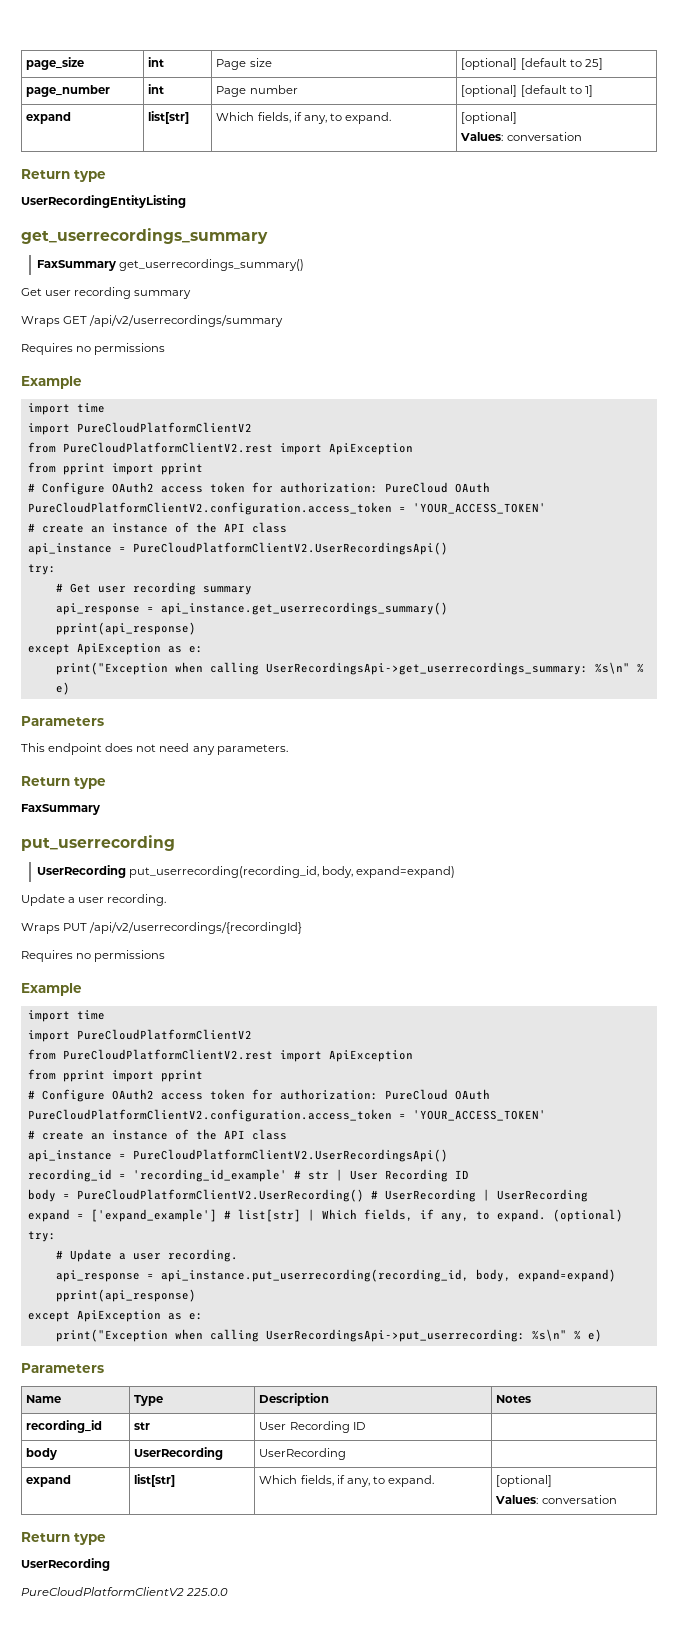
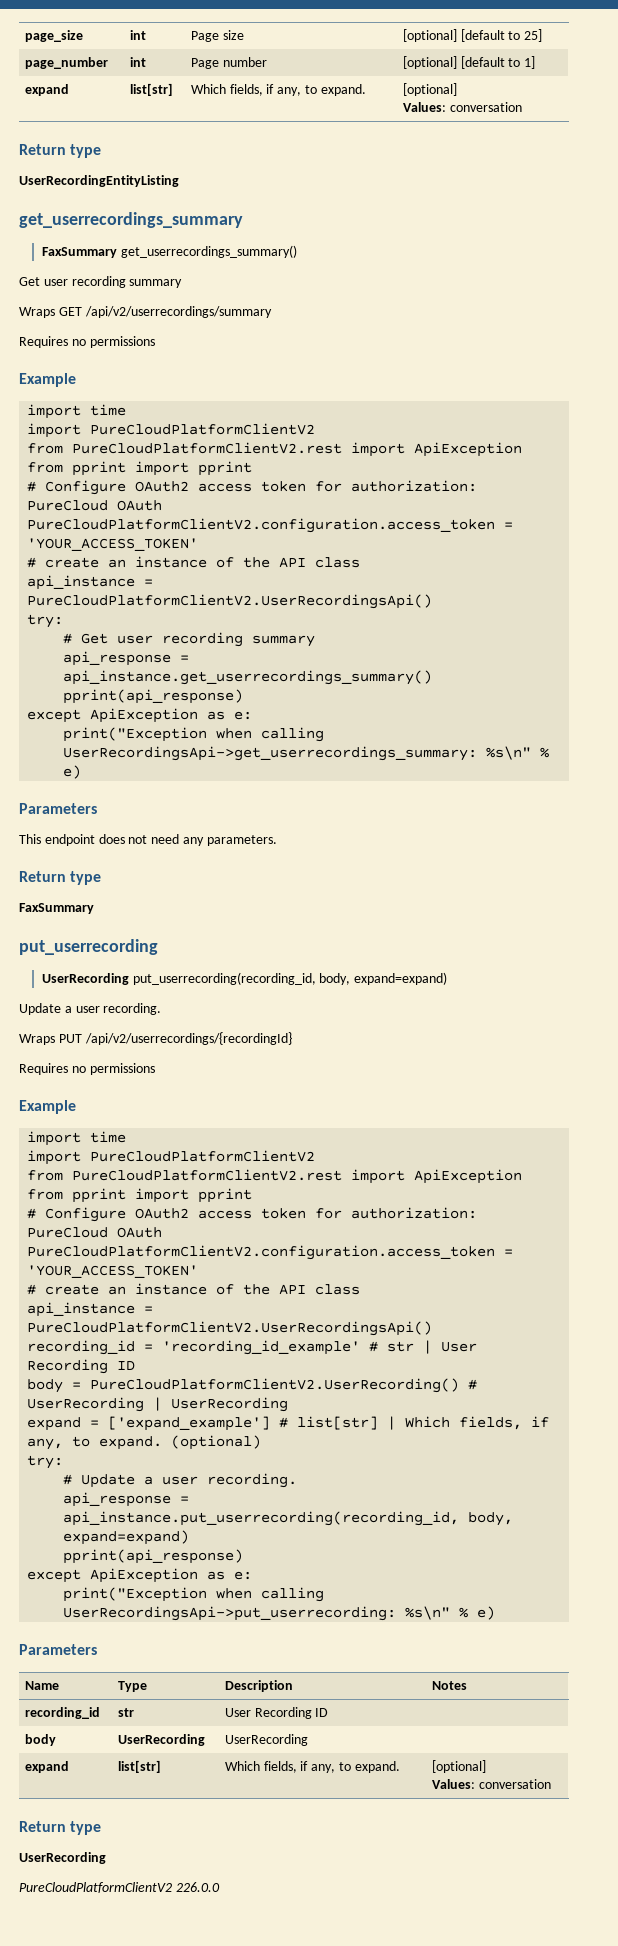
[186,1588,229,1596] 225.0.0 -> [175,1882,220,1892] 226.0.0

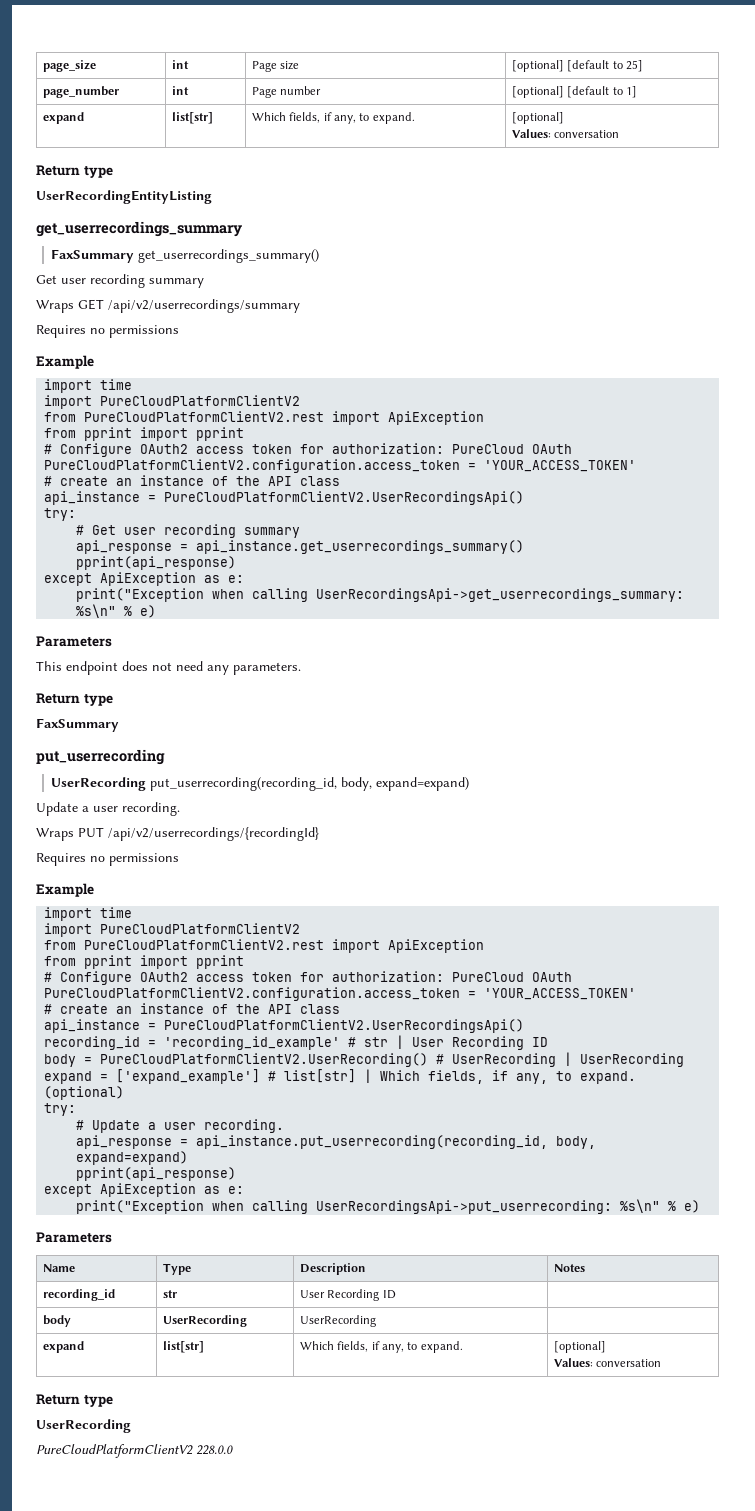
[175,1882,220,1892] 226.0.0 -> [196,1445,233,1455] 228.0.0

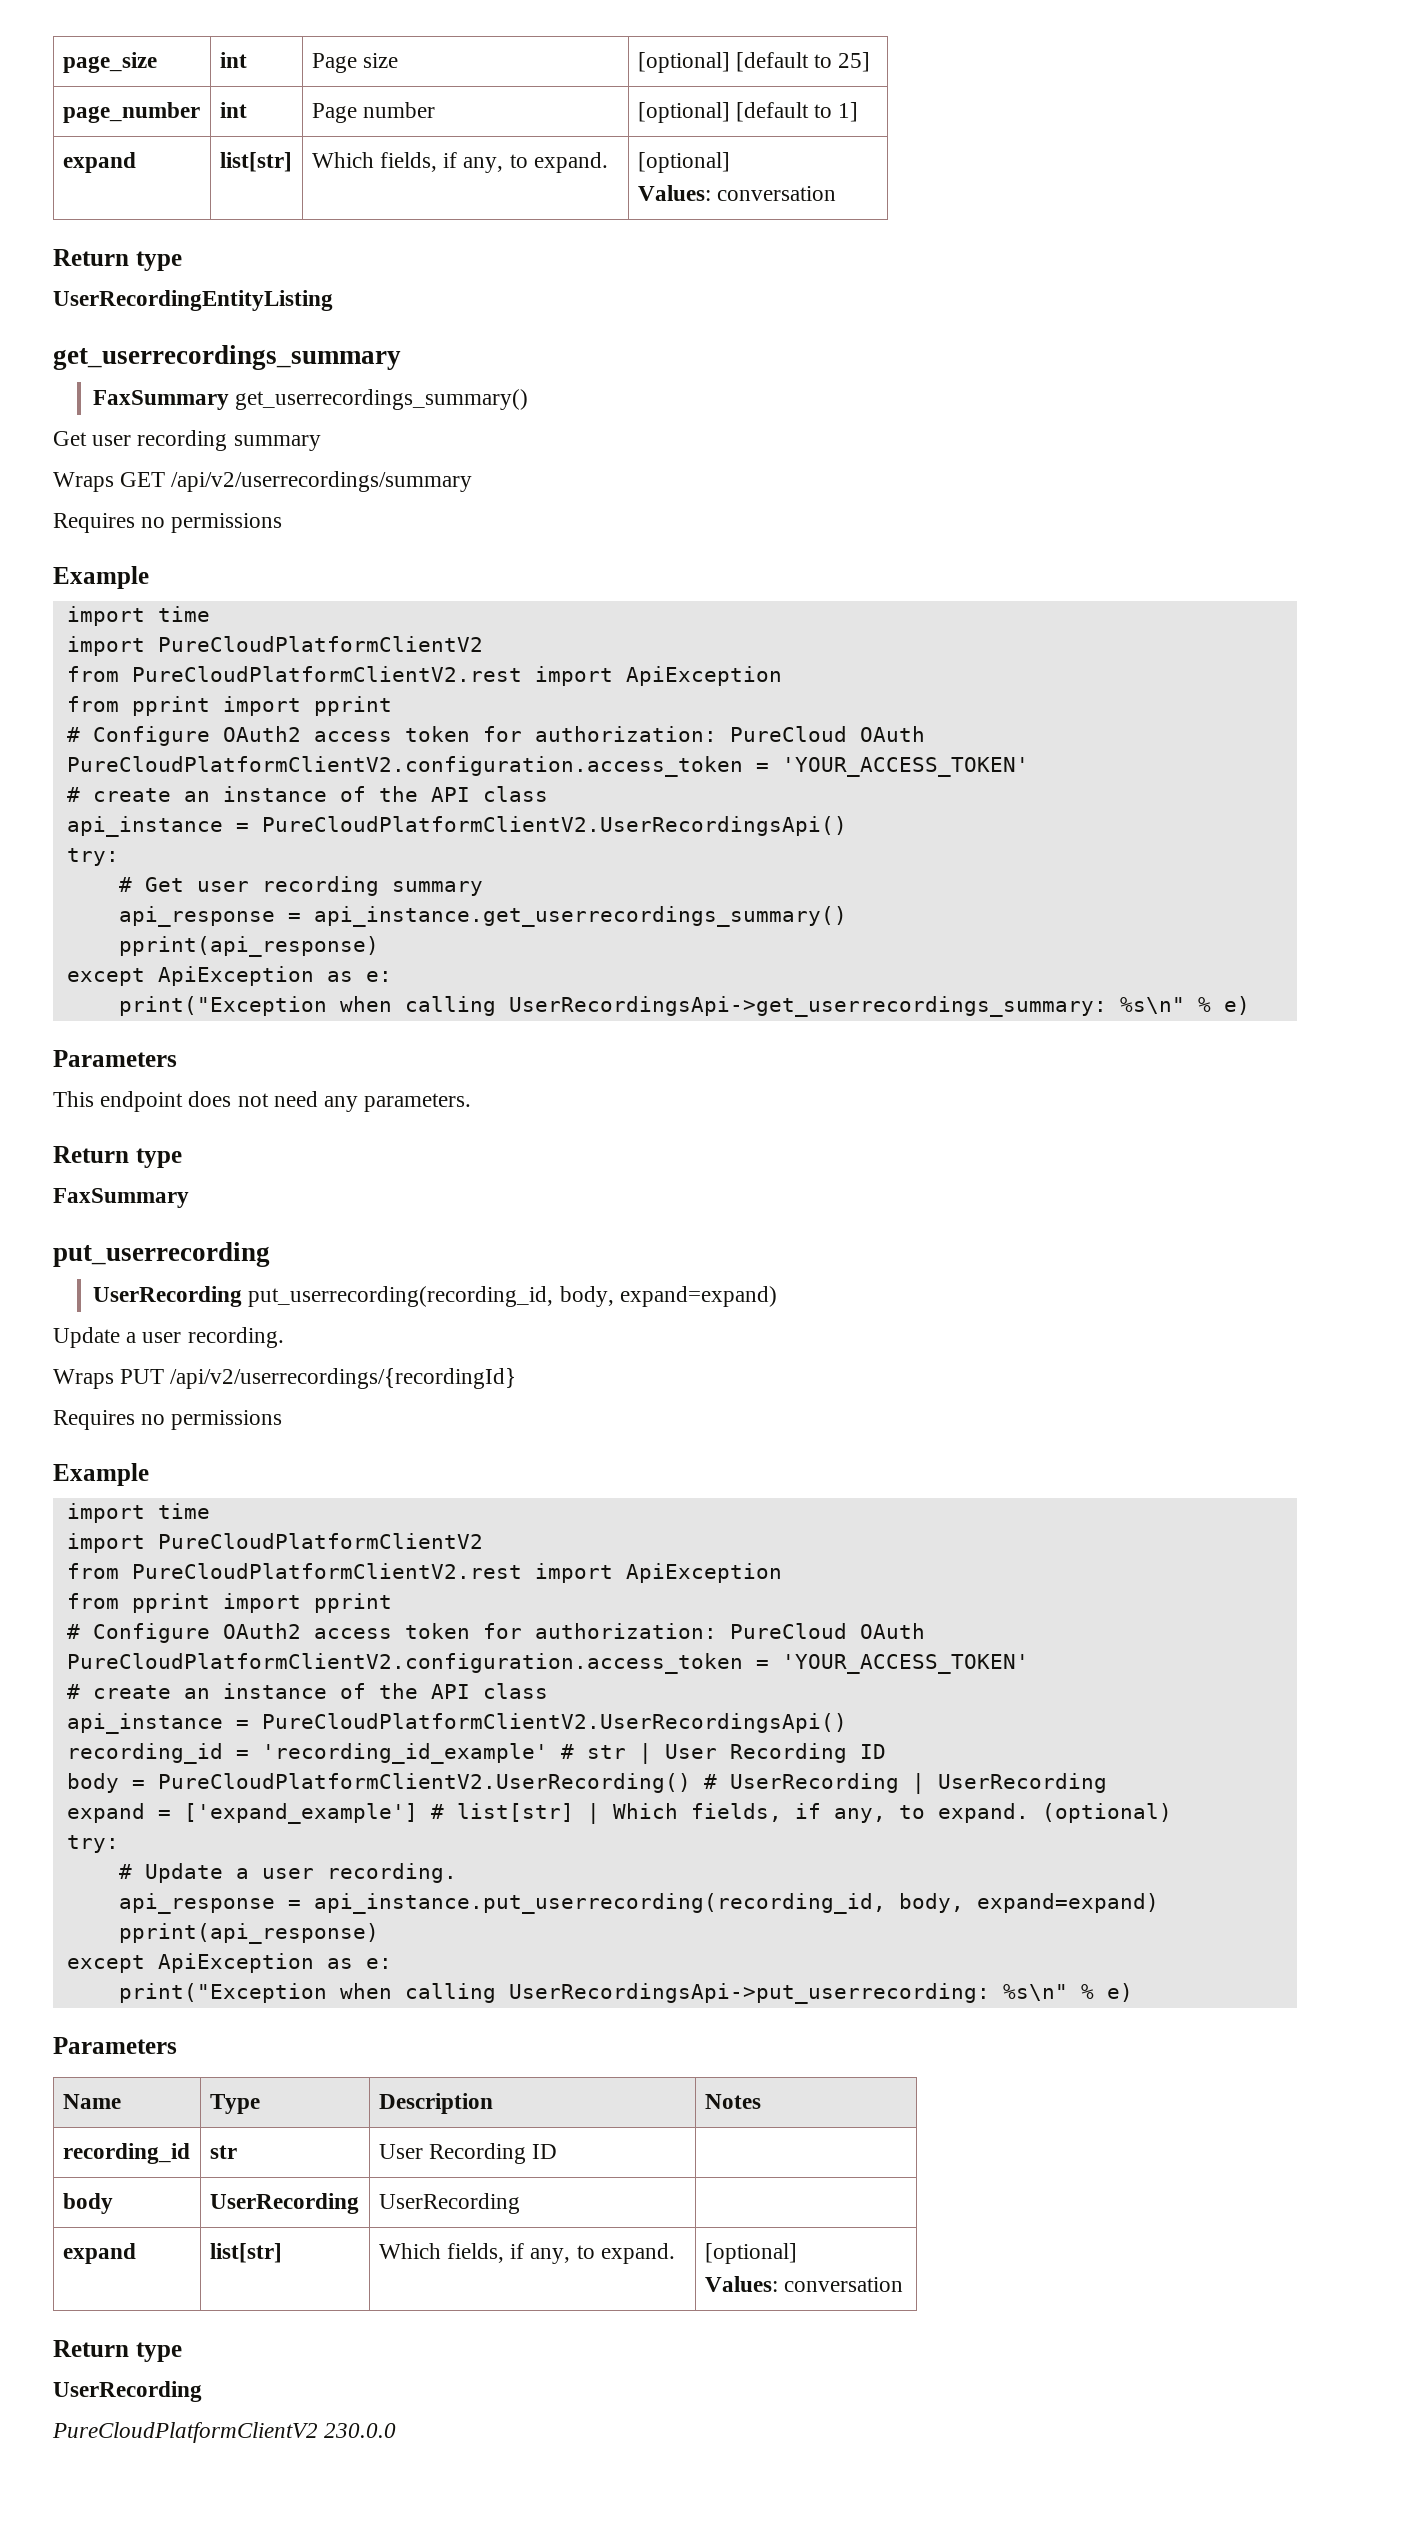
[196,1445,233,1455] 228.0.0 -> [324,2423,397,2438] 230.0.0

